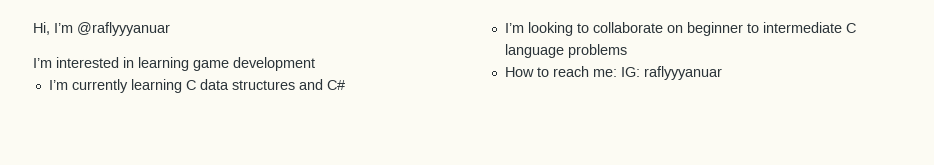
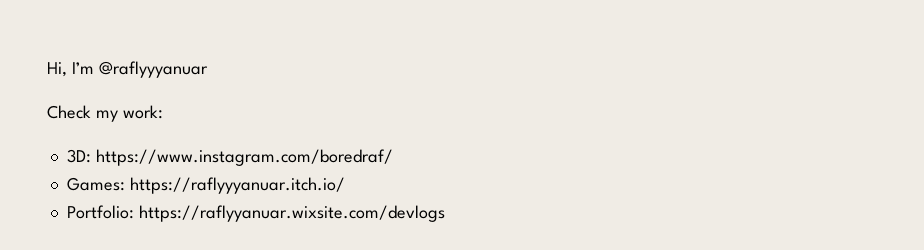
[33,57,315,71] [48,79,345,93] [504,22,856,36] [504,44,627,58] [504,66,722,80] I’m interested in learning game development // I’m currently learning C data structures and C# // I’m looking to collaborate on beginner to intermediate C language problems // How to reach me: IG: raflyyyanuar -> [47,105,163,122] [66,149,393,166] [66,177,345,194] [66,205,445,222] Check my work: // 3D: https://www.instagram.com/boredraf/ // Games: https://raflyyyanuar.itch.io/ // Portfolio: https://raflyyanuar.wixsite.com/devlogs

